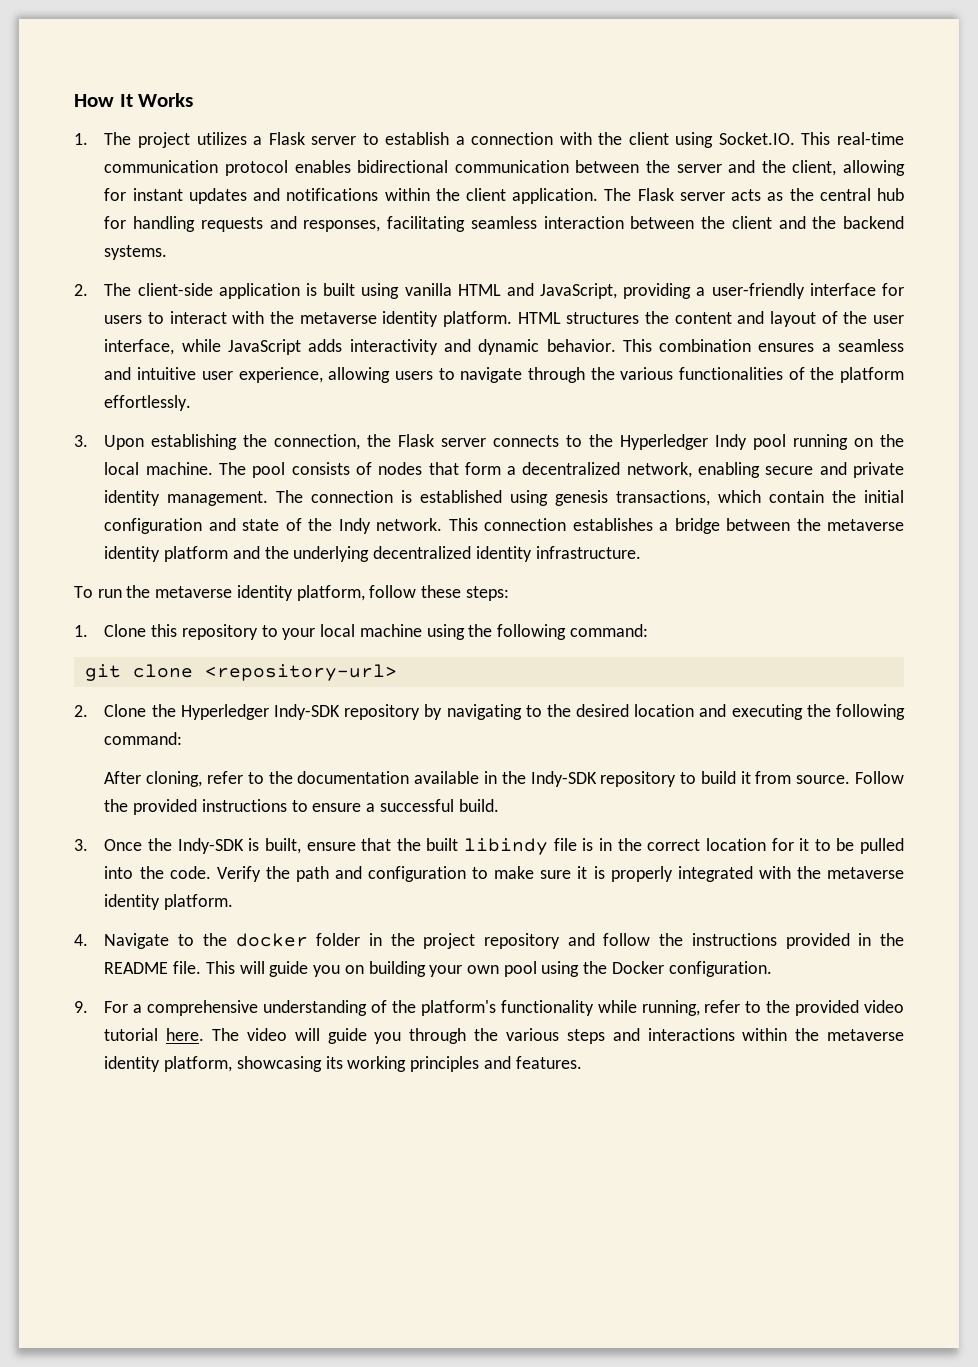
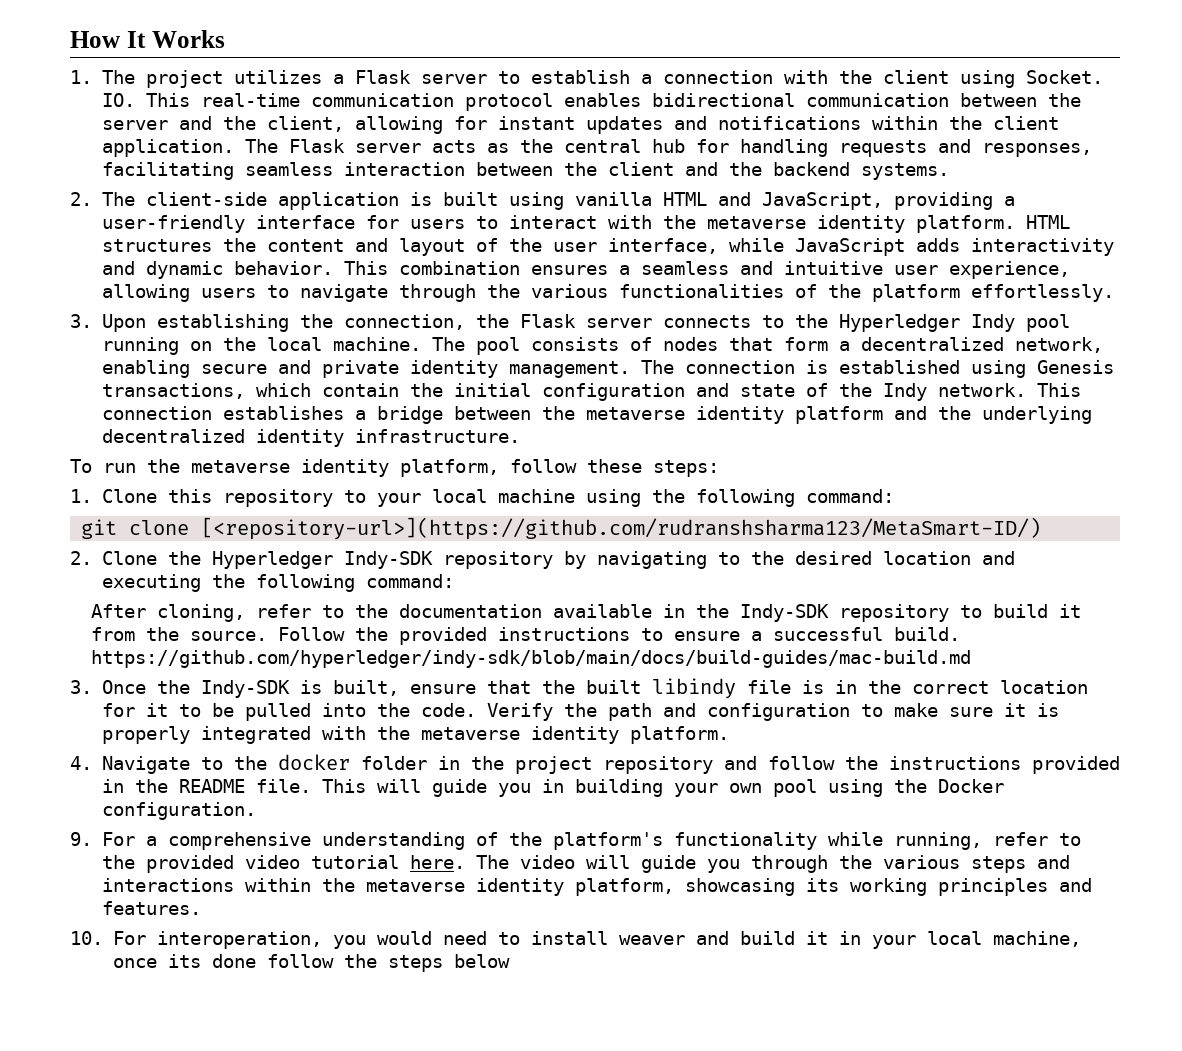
[718,132,795,145] Socket.IO. -> [1025,70,1103,84] [101,93,135,107] Socket. IO.
[555,490,609,506] genesis -> [1036,360,1114,374] Genesis
[204,664,397,681] <repository-url> -> [201,517,1042,540] [<repository-url>](https://github.com/rudranshsharma123/MetaSmart-ID/)
(792, 777) none -> [146,627,180,641] the
(499, 805) none -> [91,650,972,668] https://github.com/hyperledger/indy-sdk/blob/main/docs/build-guides/mac-build.md
[344,965,364,974] on -> [541,779,564,793] in
(582, 1062) none -> [70,931,1081,949] [112,954,510,972] // 10. For interoperation, you would need to install weaver and build it in your local machine, once its done follow the steps below

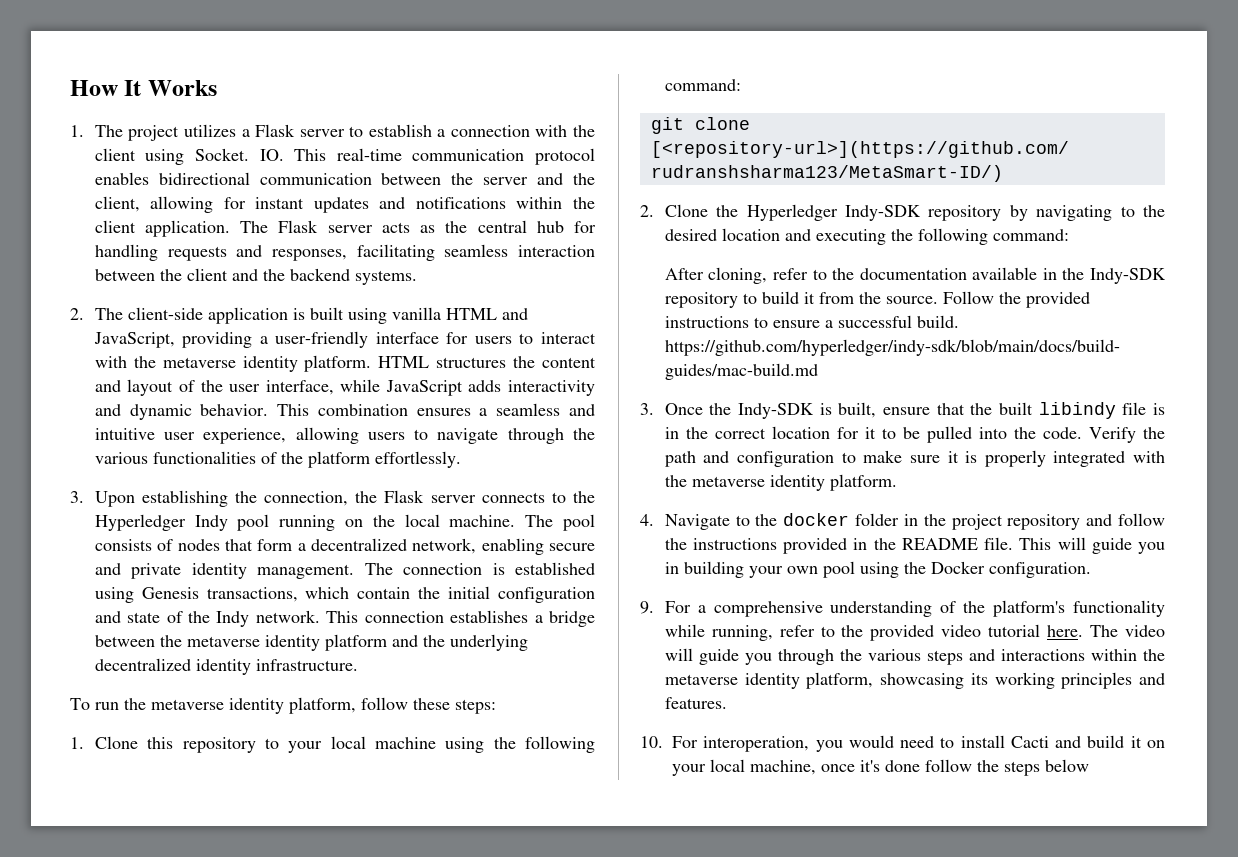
[618,935,685,945] weaver -> [1010,736,1049,748] Cacti
[838,931,861,945] in -> [1147,740,1165,748] on
[167,954,201,968] its -> [860,760,880,772] it's

